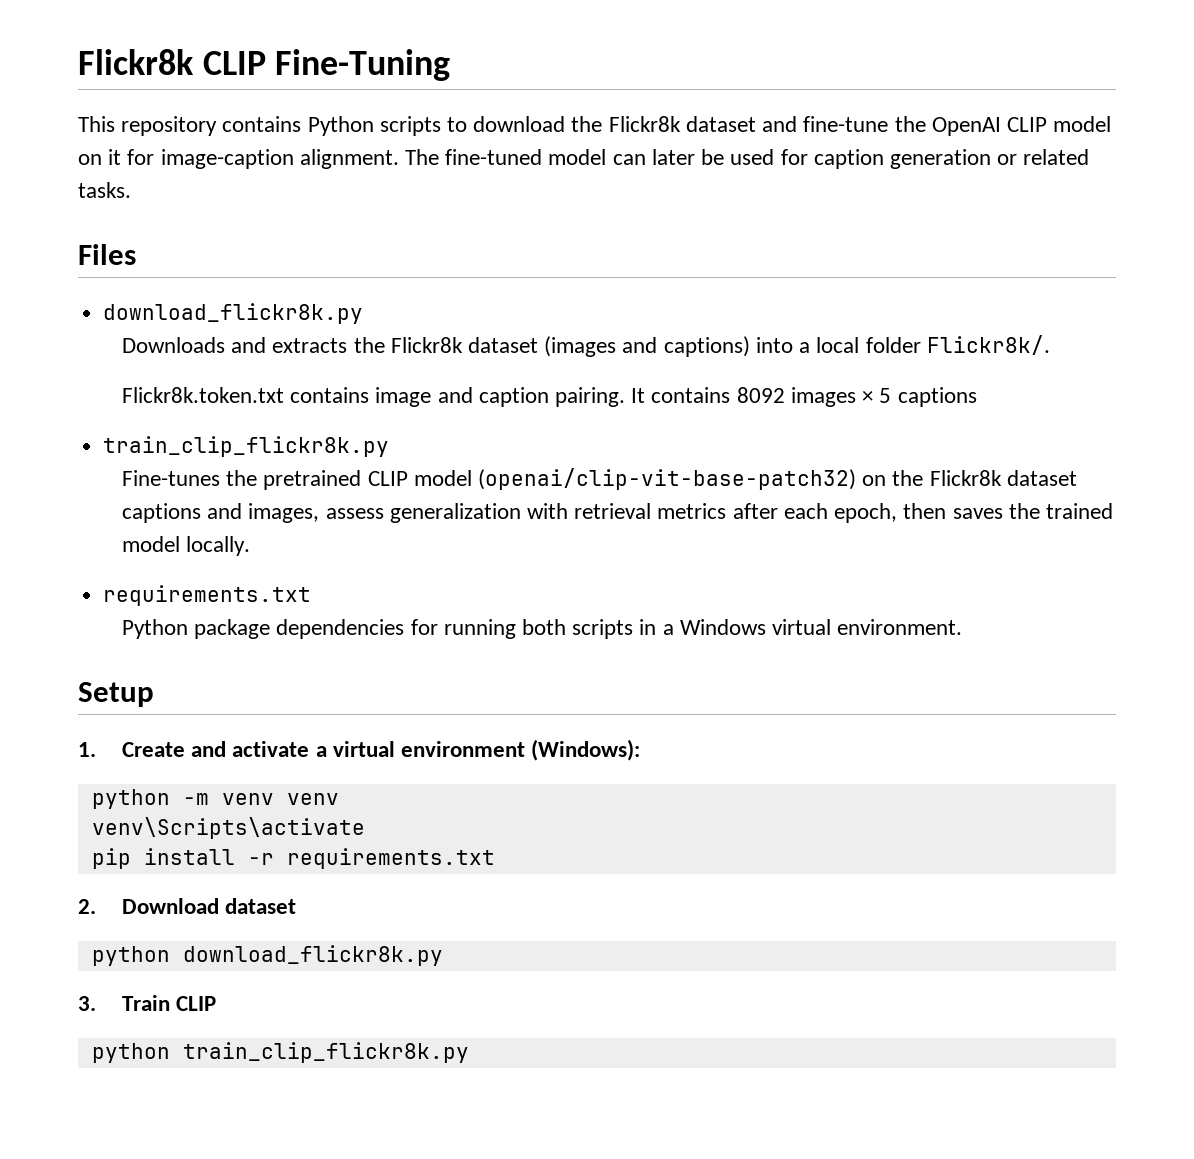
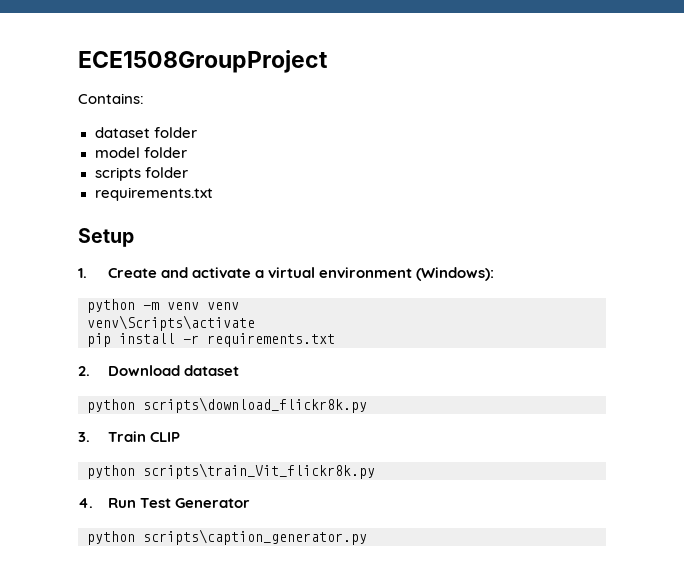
[78,49,451,81] [78,116,1112,136] [78,149,1090,169] [78,182,131,198] [78,244,136,265] [103,303,364,324] [121,335,1050,357] [121,387,977,407] [103,436,390,457] [121,468,1077,490] [121,503,1113,523] [121,536,251,556] [103,585,312,606] [121,619,963,639] Flickr8k CLIP Fine-Tuning // This repository contains Python scripts to download the Flickr8k dataset and fine-tune the OpenAI CLIP model on it for image-caption alignment. The fine-tuned model can later be used for caption generation or related tasks. // Files // download_flickr8k.py // Downloads and extracts the Flickr8k dataset (images and captions) into a local folder Flickr8k/. // Flickr8k.token.txt contains image and caption pairing. It contains 8092 images × 5 captions // train_clip_flickr8k.py // Fine-tunes the pretrained CLIP model (openai/clip-vit-base-patch32) on the Flickr8k dataset captions and images, assess generalization with retrieval metrics after each epoch, then saves the trained model locally. // requirements.txt // Python package dependencies for running both scripts in a Windows virtual environment. -> [78,50,328,73] [78,93,144,104] [94,127,197,138] [94,147,187,158] [94,167,188,181] [94,187,213,201] ECE1508GroupProject // Contains: // dataset folder // model folder // scripts folder // requirements.txt
[182,945,443,966] download_flickr8k.py -> [143,397,367,413] scripts\download_flickr8k.py
[182,1042,469,1063] train_clip_flickr8k.py -> [143,463,375,479] [78,498,250,508] [87,529,367,545] scripts\train_Vit_flickr8k.py // 4. Run Test Generator // python scripts\caption_generator.py

